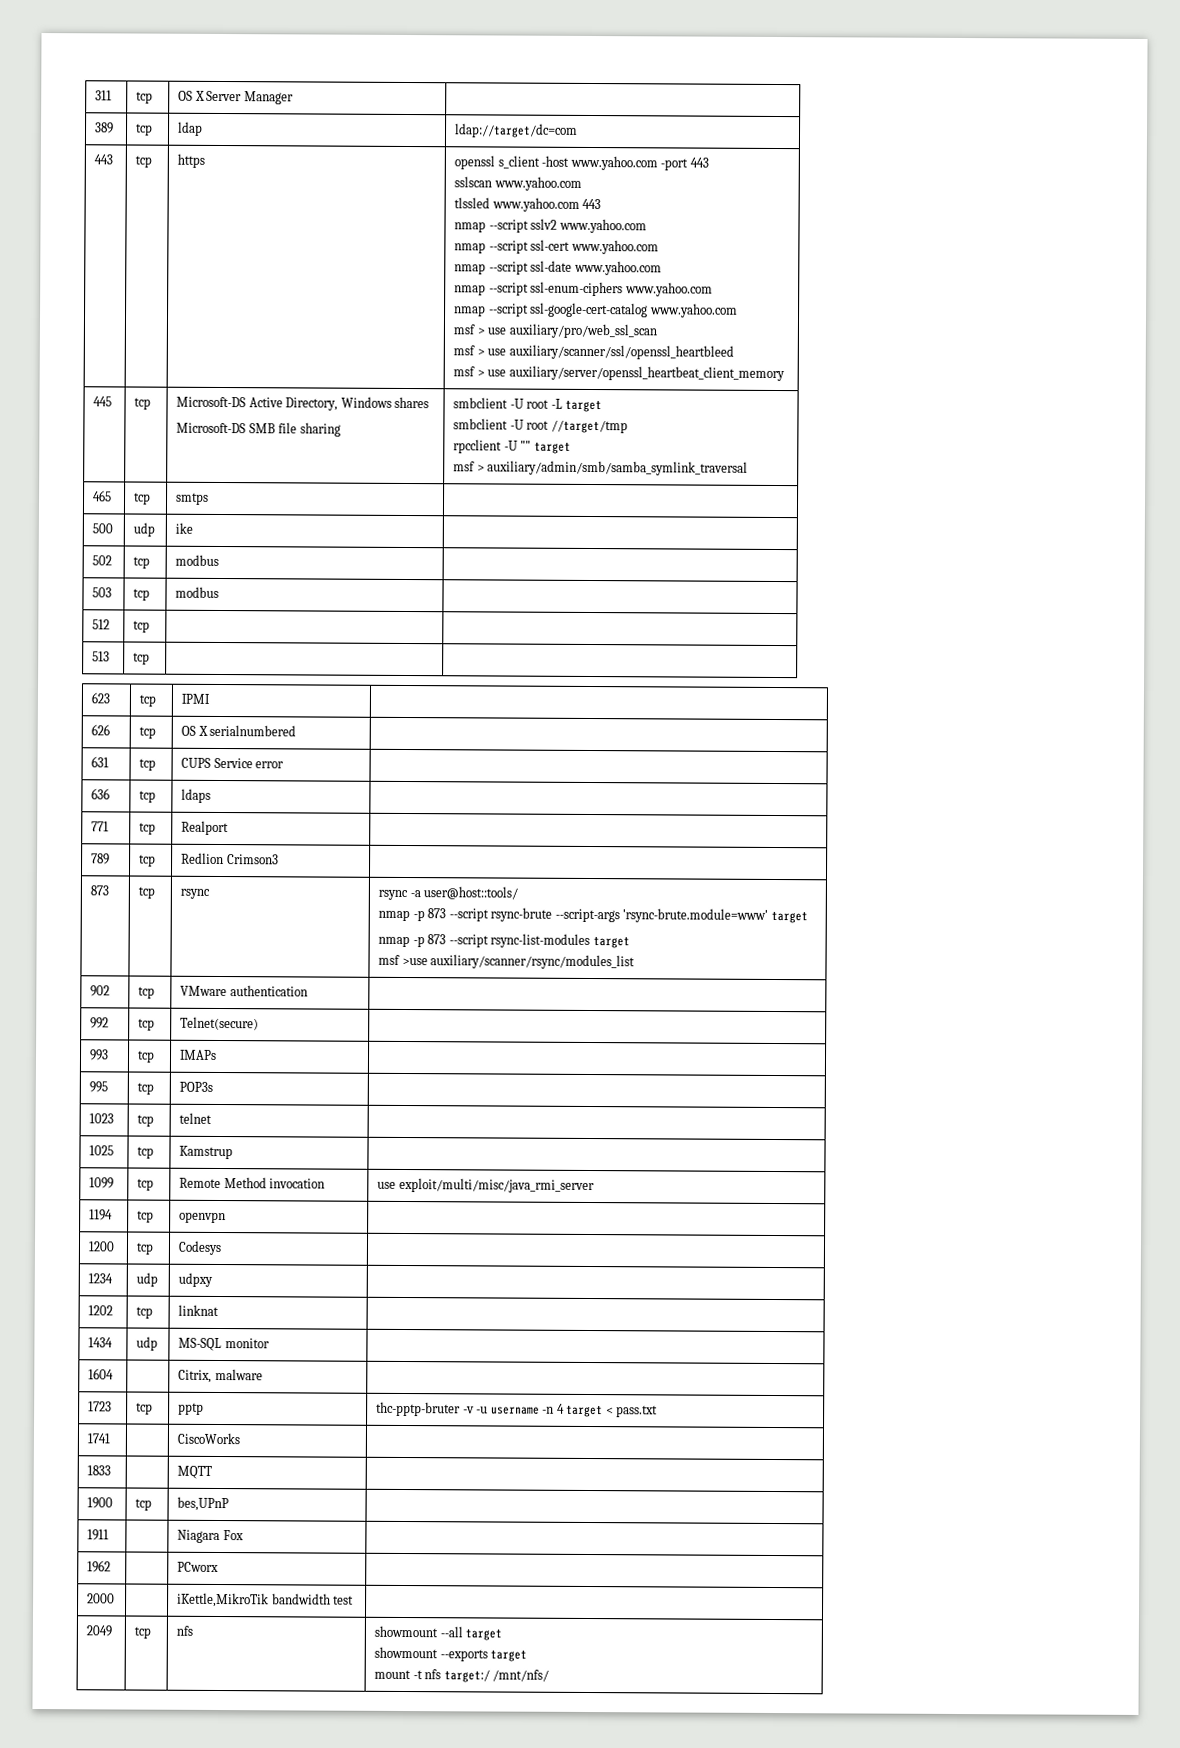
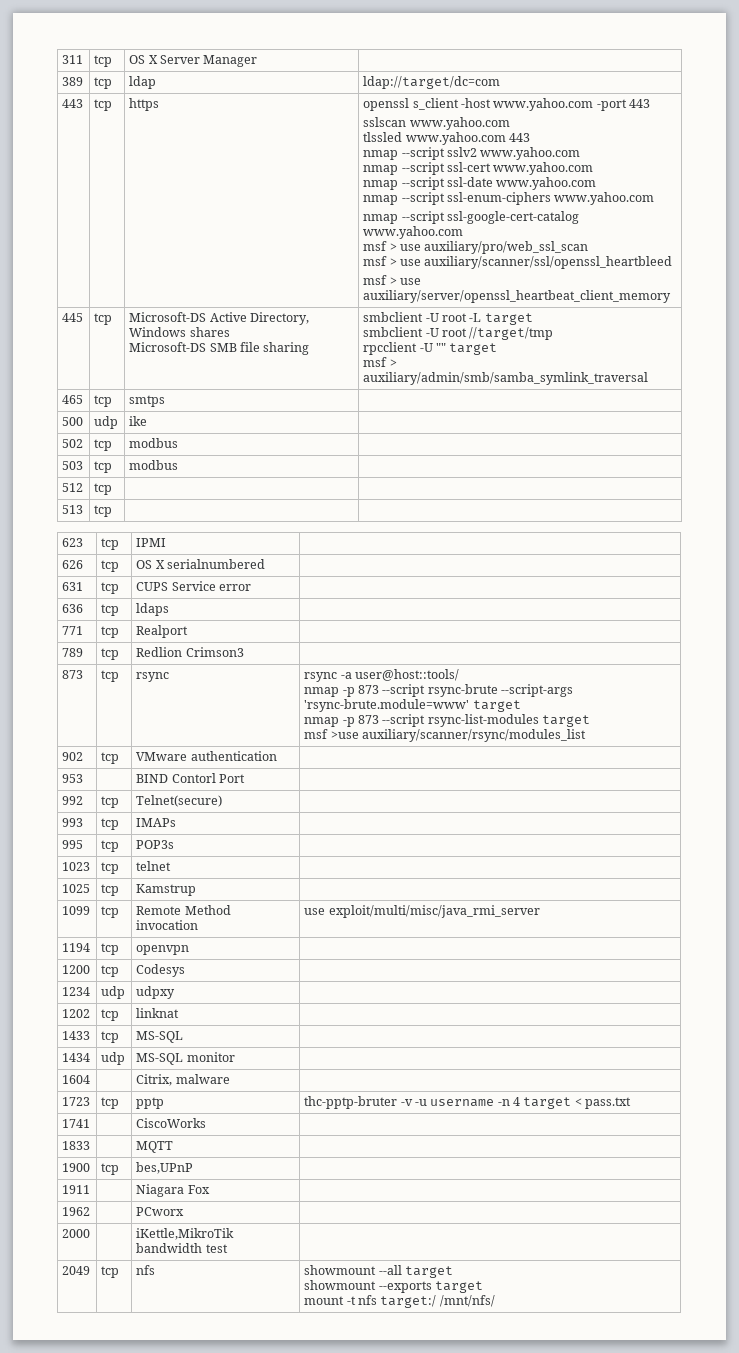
(308, 991) none -> [62,774,84,783] [136,773,245,783] // 953 | | BIND Contorl Port |
(220, 1310) none -> [62,1031,91,1040] [101,1031,120,1043] [136,1031,184,1043] // 1433 | tcp | MS-SQL |

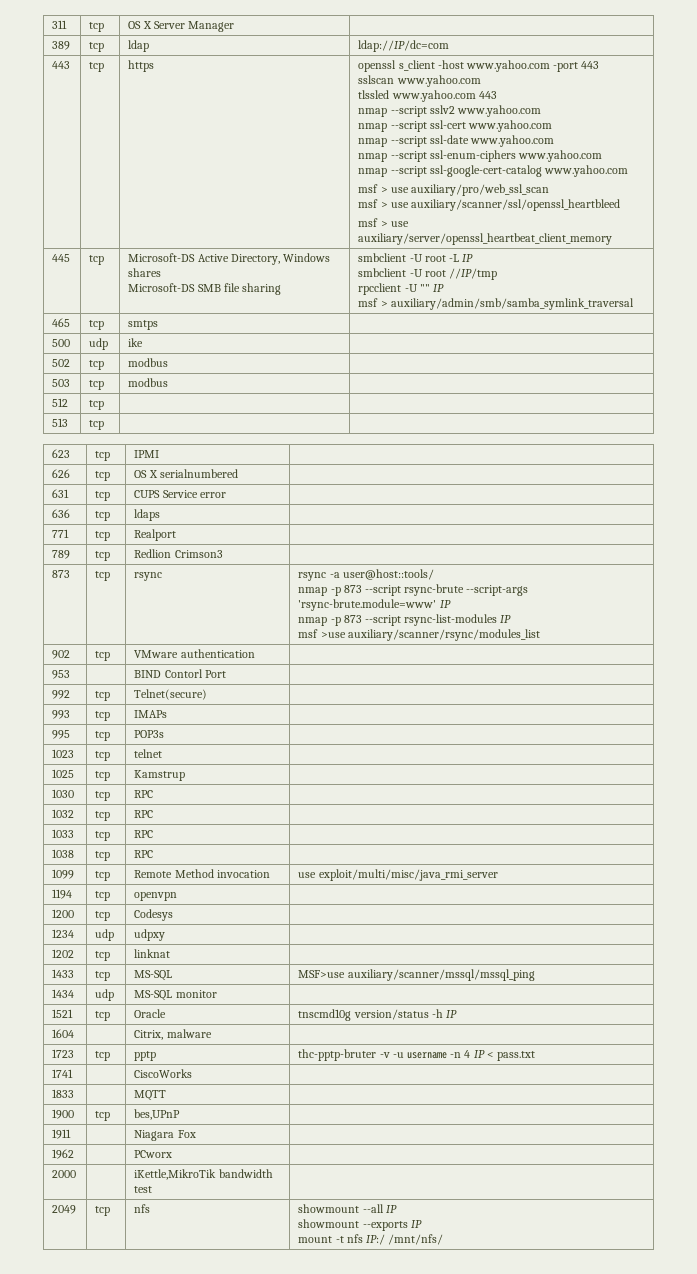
[363,76,501,89] ldap://target/dc=com -> [358,40,450,52] ldap://IP/dc=com
[484,313,533,325] [363,327,554,340] target // smbclient -U root //target/tmp -> [462,254,474,262] [358,268,497,280] IP // smbclient -U root //IP/tmp
[449,343,498,355] target -> [432,284,444,292] IP
[472,700,521,712] target -> [439,600,451,608] IP
[542,715,591,727] target -> [500,615,512,623] IP
(197, 890) none -> [52,789,75,798] [95,791,111,801] [134,790,154,798] [52,809,75,818] [95,811,111,821] [134,810,154,818] [52,829,75,838] [95,831,111,841] [134,830,154,838] [52,849,75,858] [95,851,111,861] [134,850,154,858] // 1030 | tcp | RPC | // 1032 | tcp | RPC | // 1033 | tcp | RPC | // 1038 | tcp | RPC |
(184, 1037) none -> [298,969,535,981] MSF>use auxiliary/scanner/mssql/mssql_ping
(235, 1057) none -> [52,1009,74,1018] [95,1011,111,1021] [134,1009,167,1018] [298,1009,457,1021] // 1521 | tcp | Oracle | tnscmd10g version/status -h IP
[523,1097,572,1109] target -> [473,1050,485,1058] IP
[404,1266,453,1278] target -> [385,1205,397,1213] IP
[434,1281,483,1293] target -> [410,1220,422,1228] IP
[380,1295,437,1308] target:/ -> [365,1234,385,1245] IP:/

